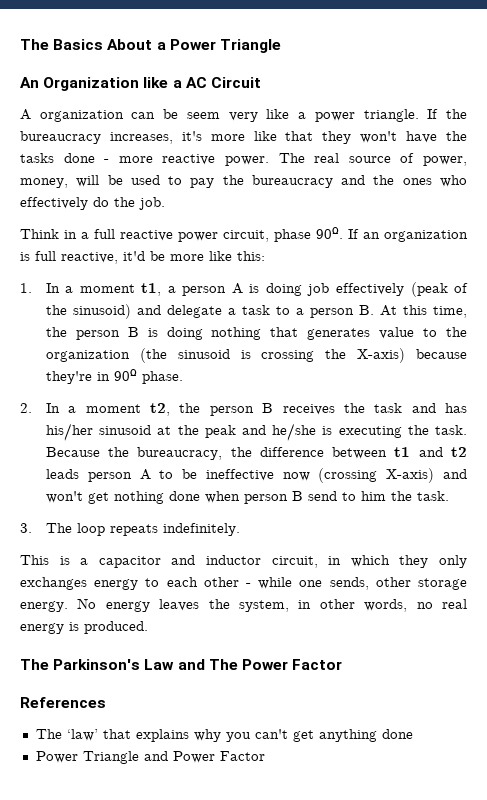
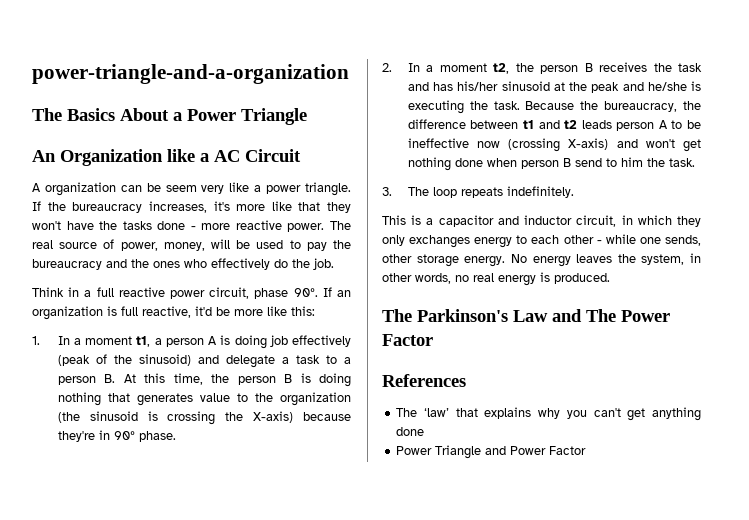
(20, 44) none -> [32,64,349,84] power-triangle-and-a-organization //

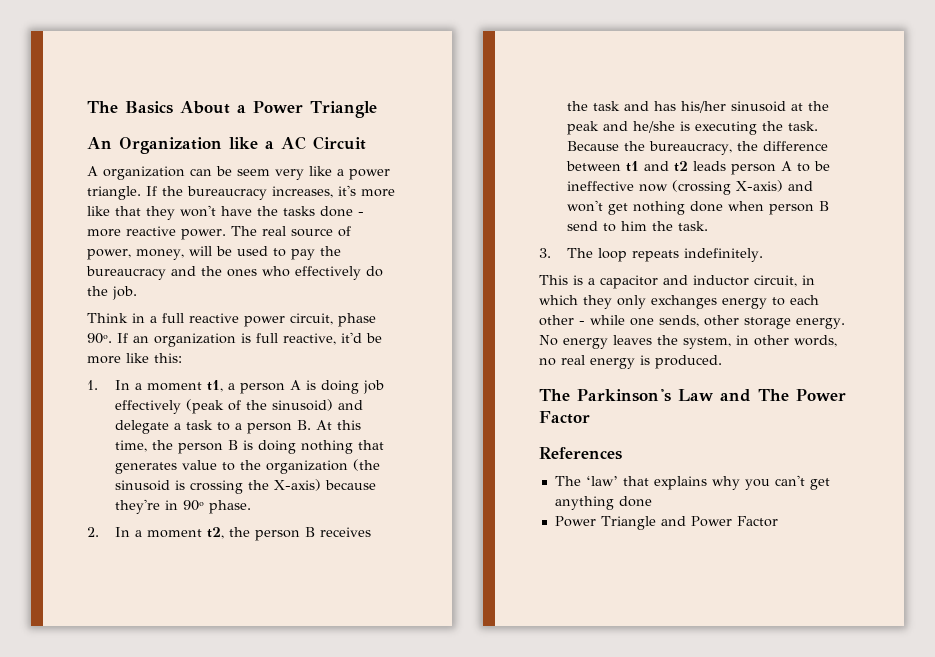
[32,64,349,84] power-triangle-and-a-organization // -> (87, 107) none

